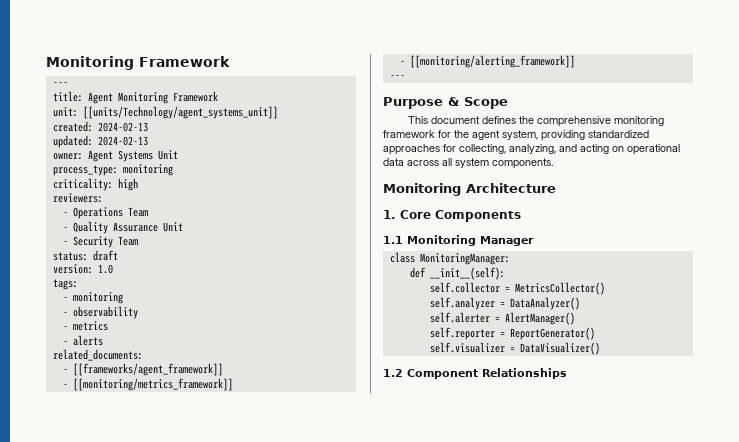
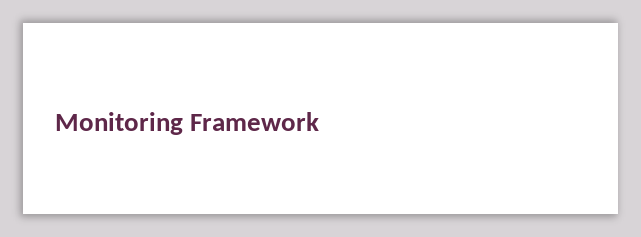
[46,56,230,70] [52,82,68,86] [52,91,218,104] [52,106,278,119] [52,121,148,132] [52,135,148,148] [52,150,178,162] [52,164,173,176] [52,178,138,191] [52,193,103,203] [62,207,148,219] [62,221,183,234] [62,236,138,248] [52,250,118,261] [52,264,113,274] [52,279,78,290] [62,292,123,304] [62,306,138,319] [62,321,108,331] [62,335,103,346] [52,349,143,361] [62,363,223,376] [62,378,233,391] [399,55,575,68] [389,75,405,79] [383,97,508,109] [407,116,664,127] [383,130,649,141] [383,144,680,155] [383,158,553,169] [383,183,556,196] [383,210,521,222] [383,235,534,246] [389,252,510,265] [409,267,505,280] [429,282,605,295] [429,297,580,310] [429,312,575,325] [429,327,595,340] [429,342,600,355] [383,368,567,379] Monitoring Framework // --- // title: Agent Monitoring Framework // unit: [[units/Technology/agent_systems_unit]] // created: 2024-02-13 // updated: 2024-02-13 // owner: Agent Systems Unit // process_type: monitoring // criticality: high // reviewers: // - Operations Team // - Quality Assurance Unit // - Security Team // status: draft // version: 1.0 // tags: // - monitoring // - observability // - metrics // - alerts // related_documents: // - [[frameworks/agent_framework]] // - [[monitoring/metrics_framework]] // - [[monitoring/alerting_framework]] // --- // Purpose & Scope // This document defines the comprehensive monitoring framework for the agent system, providing standardized approaches for collecting, analyzing, and acting on operational data across all system components. // Monitoring Architecture // 1. Core Components // 1.1 Monitoring Manager // class MonitoringManager: // def __init__(self): // self.collector = MetricsCollector() // self.analyzer = DataAnalyzer() // self.alerter = AlertManager() // self.reporter = ReportGenerator() // self.visualizer = DataVisualizer() // 1.2 Component Relationships -> [55,112,320,135] Monitoring Framework

